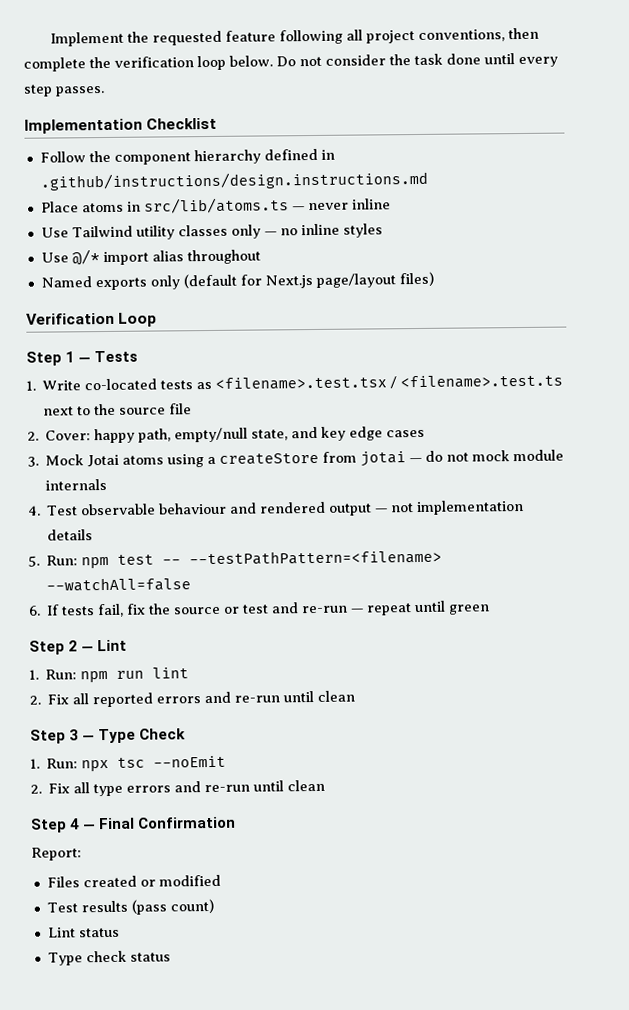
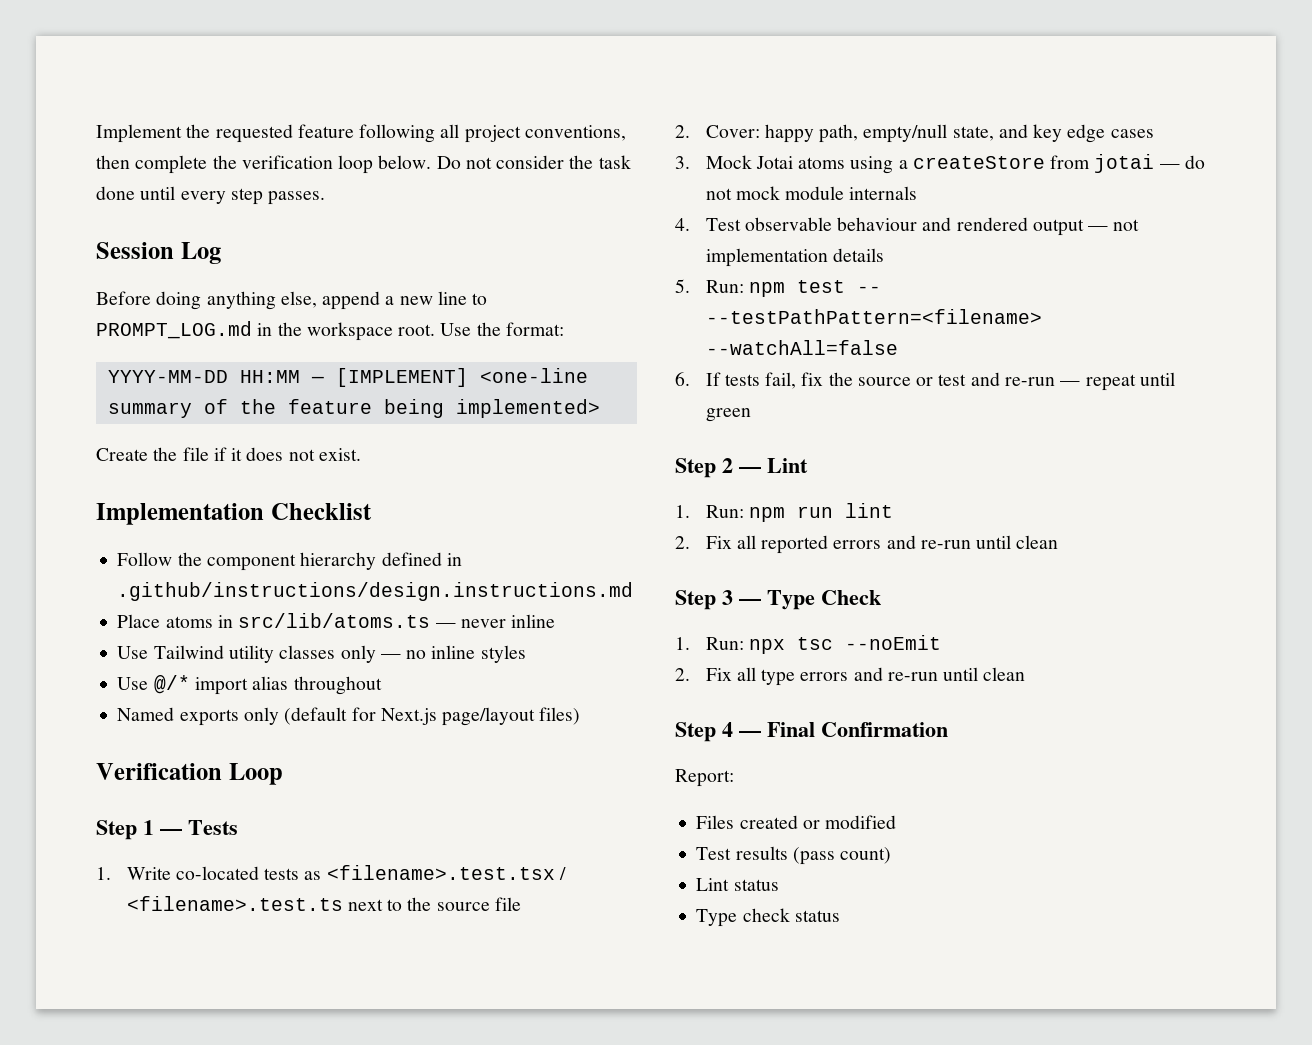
(105, 91) none -> [96,242,221,264] [96,291,488,310] [96,321,564,341] [107,368,588,387] [107,399,600,418] [96,447,361,461] // Session Log // Before doing anything else, append a new line to PROMPT_LOG.md in the workspace root. Use the format: // YYYY-MM-DD HH:MM — [IMPLEMENT] <one-line summary of the feature being implemented> // Create the file if it does not exist.

